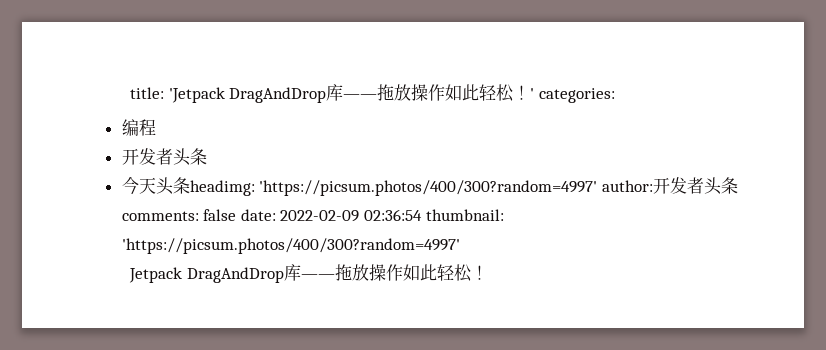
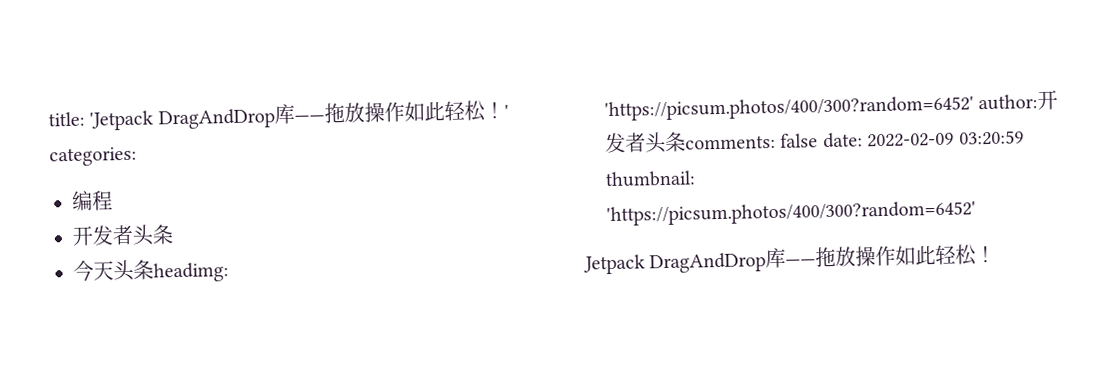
[259,180,598,196] 'https://picsum.photos/400/300?random=4997' -> [604,95,974,122] 'https://picsum.photos/400/300?random=6452'
[364,209,504,221] [121,238,460,254] 02:36:54 thumbnail: 'https://picsum.photos/400/300?random=4997' -> [958,130,1024,146] [605,170,696,188] [606,200,976,227] 03:20:59 thumbnail: 'https://picsum.photos/400/300?random=6452'

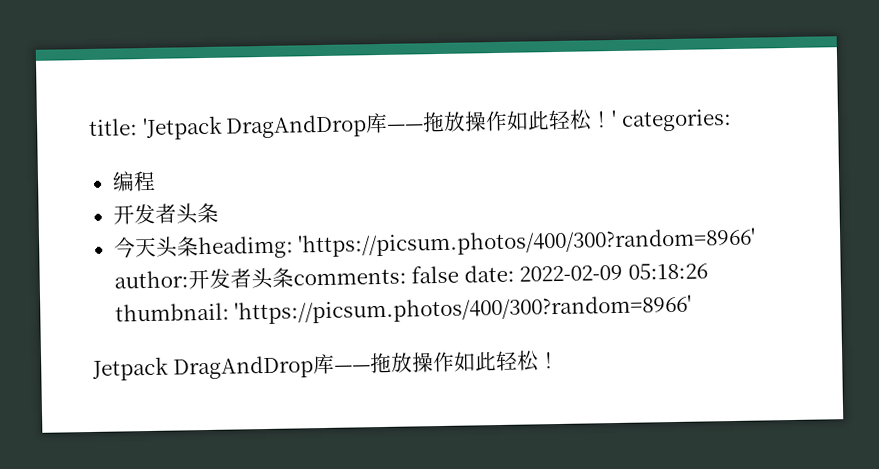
[604,95,974,122] 'https://picsum.photos/400/300?random=6452' -> [297,227,757,258] 'https://picsum.photos/400/300?random=8966'
[958,130,1024,146] [605,170,696,188] [606,200,976,227] 03:20:59 thumbnail: 'https://picsum.photos/400/300?random=6452' -> [627,262,708,280] [114,294,693,325] 05:18:26 thumbnail: 'https://picsum.photos/400/300?random=8966'

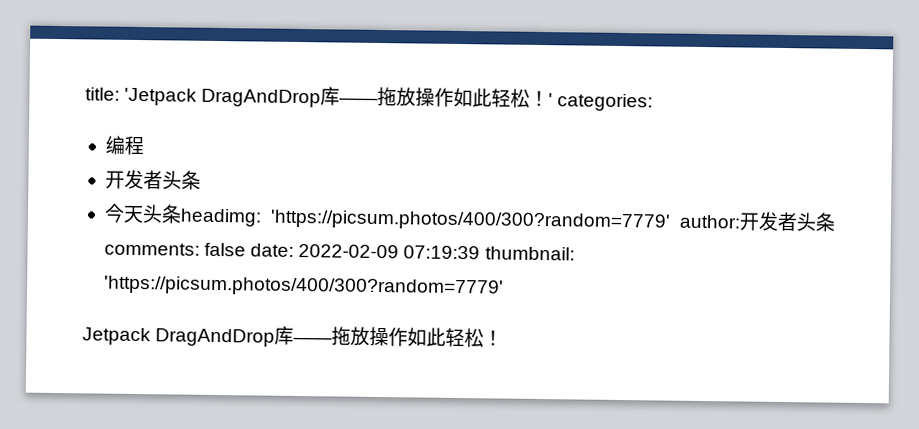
[297,227,757,258] 'https://picsum.photos/400/300?random=8966' -> [269,209,671,232] 'https://picsum.photos/400/300?random=7779'
[627,262,708,280] [114,294,693,325] 05:18:26 thumbnail: 'https://picsum.photos/400/300?random=8966' -> [403,245,575,261] [103,275,504,298] 07:19:39 thumbnail: 'https://picsum.photos/400/300?random=7779'

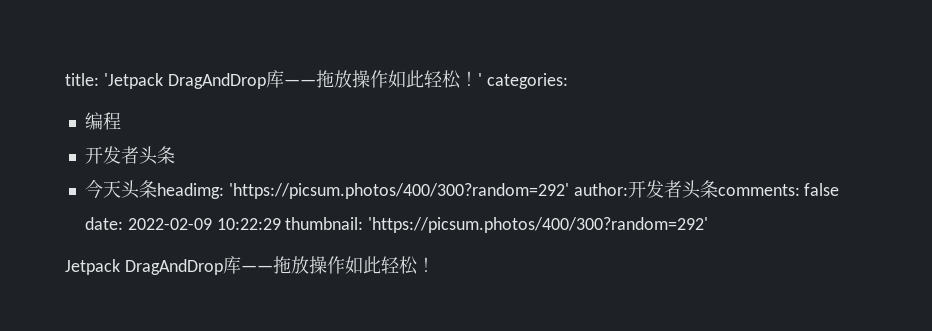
[269,209,671,232] 'https://picsum.photos/400/300?random=7779' -> [228,183,569,199] 'https://picsum.photos/400/300?random=292'
[403,245,575,261] [103,275,504,298] 07:19:39 thumbnail: 'https://picsum.photos/400/300?random=7779' -> [216,217,709,233] 10:22:29 thumbnail: 'https://picsum.photos/400/300?random=292'

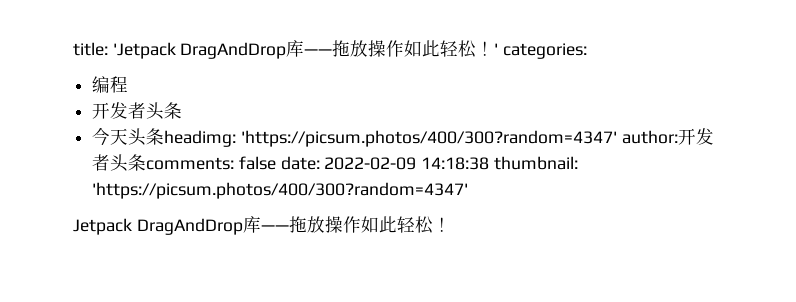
[228,183,569,199] 'https://picsum.photos/400/300?random=292' -> [240,130,617,147] 'https://picsum.photos/400/300?random=4347'
[216,217,709,233] 10:22:29 thumbnail: 'https://picsum.photos/400/300?random=292' -> [421,156,578,170] [92,182,469,199] 14:18:38 thumbnail: 'https://picsum.photos/400/300?random=4347'

